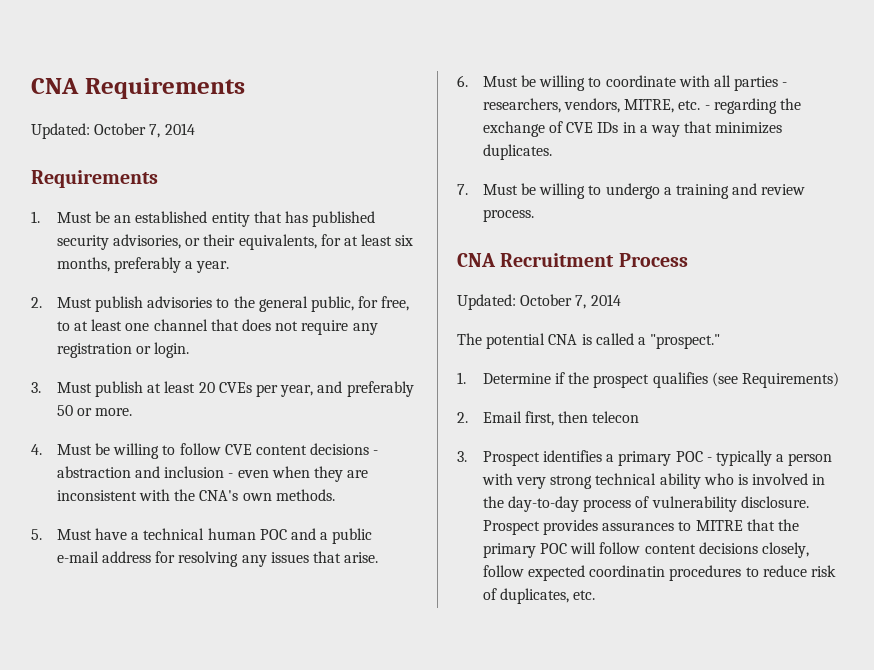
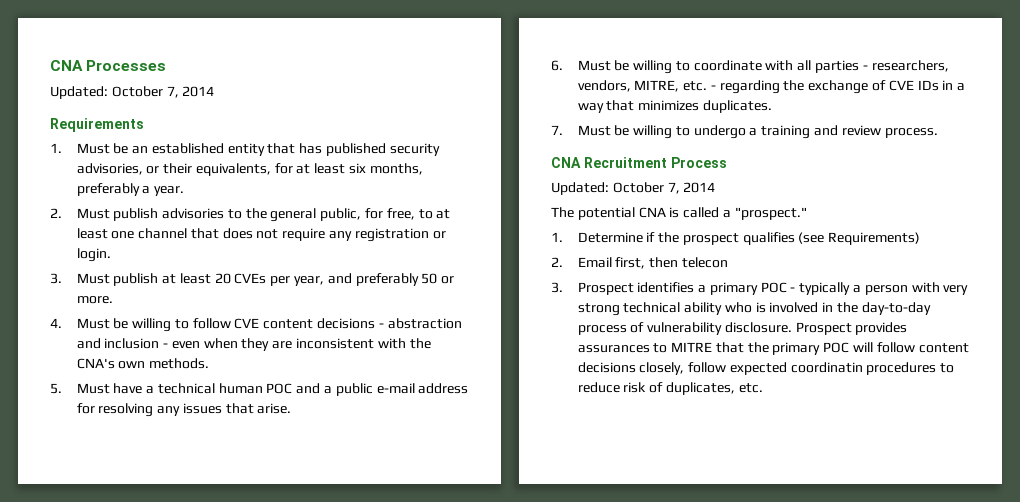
[31,78,245,99] CNA Requirements -> [50,60,167,71] CNA Processes

